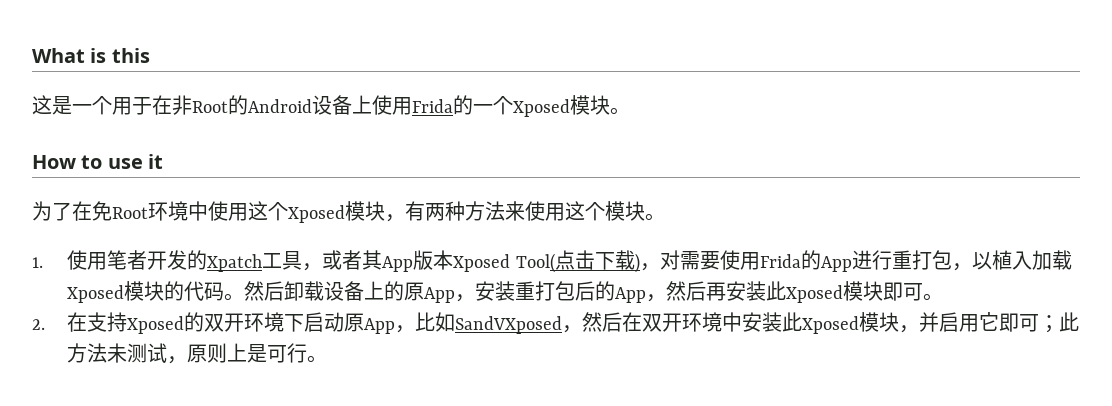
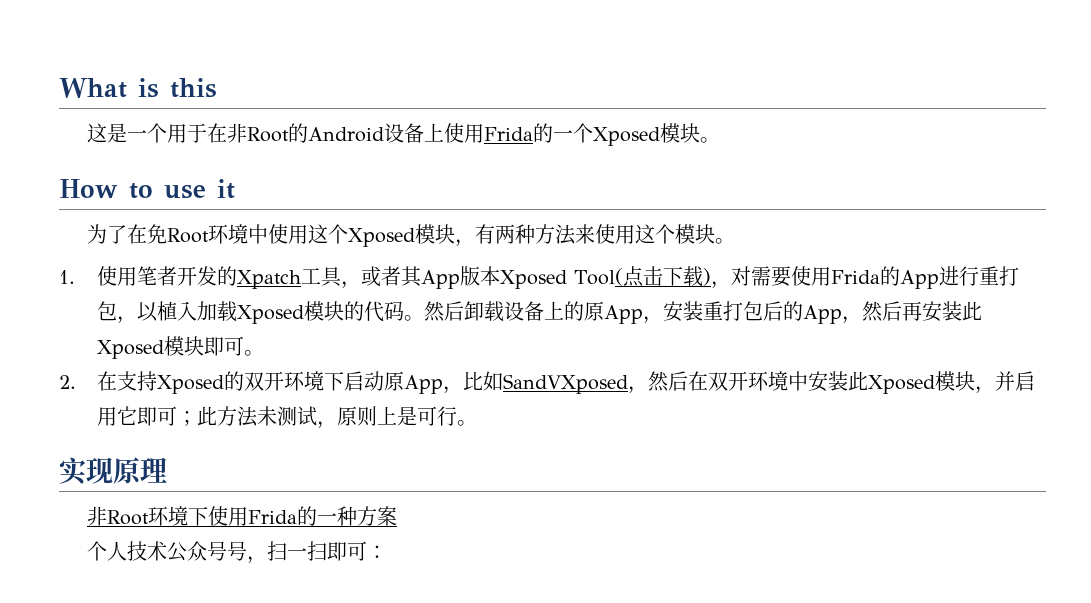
(328, 359) none -> [59,457,167,485] [87,506,398,526] [87,541,388,564] // 实现原理 // 非Root环境下使用Frida的一种方案 // 个人技术公众号号，扫一扫即可：

